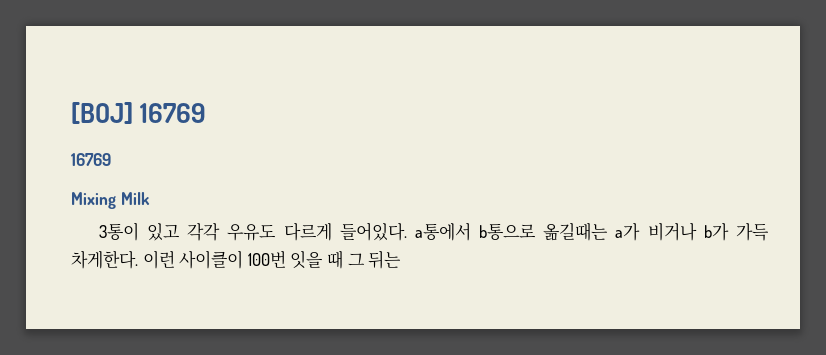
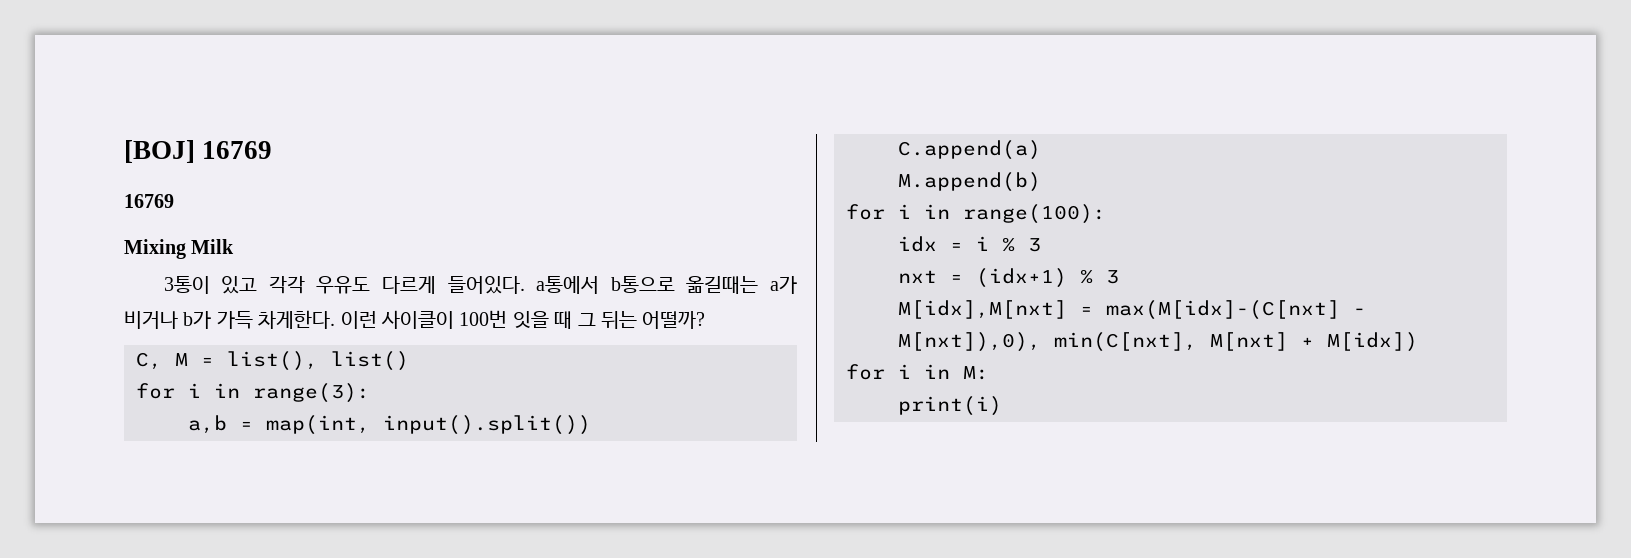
(402, 259) none -> [642,311,706,329] [136,351,409,371] [136,383,370,403] [188,415,591,435] [898,140,1041,160] [898,172,1041,192] [846,204,1106,224] [898,236,1041,252] [898,268,1119,288] [898,300,1366,320] [898,332,1418,352] [846,364,989,380] [898,396,1002,416] 어떨까? // C, M = list(), list() // for i in range(3): // a,b = map(int, input().split()) // C.append(a) // M.append(b) // for i in range(100): // idx = i % 3 // nxt = (idx+1) % 3 // M[idx],M[nxt] = max(M[idx]-(C[nxt] - M[nxt]),0), min(C[nxt], M[nxt] + M[idx]) // for i in M: // print(i)

